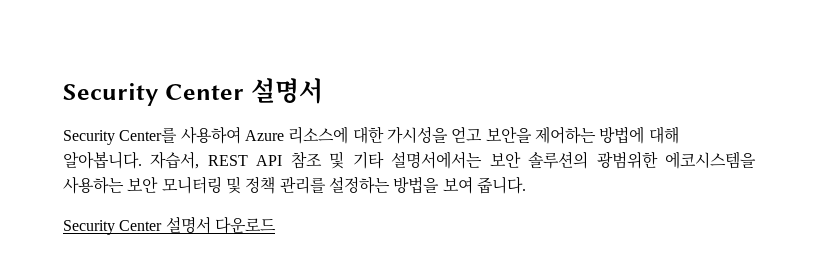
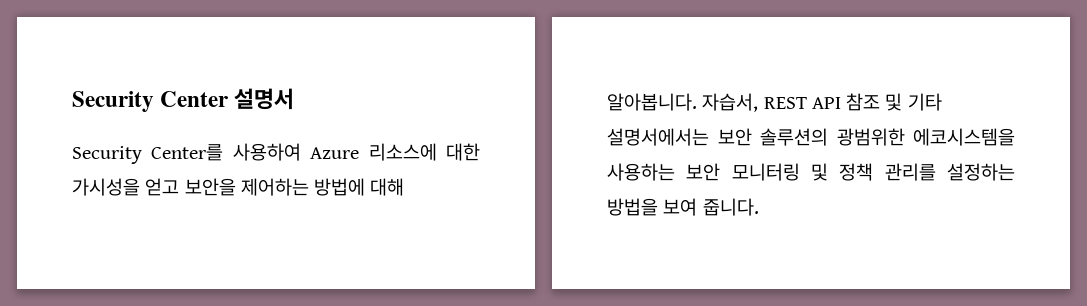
[63,216,276,235] // Security Center 설명서 다운로드 -> (759, 207) none

